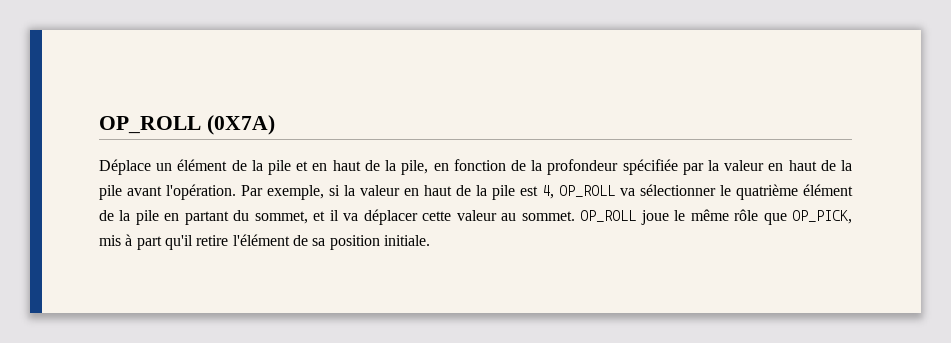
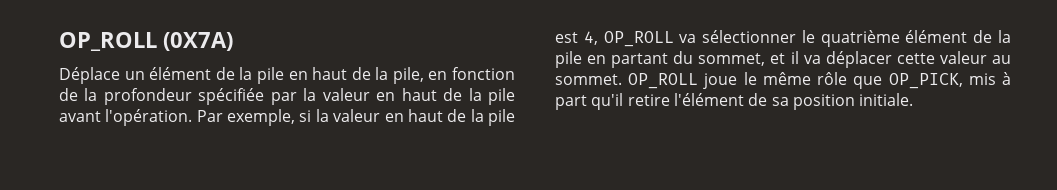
[296,161,309,171] et -> (284, 75) none

